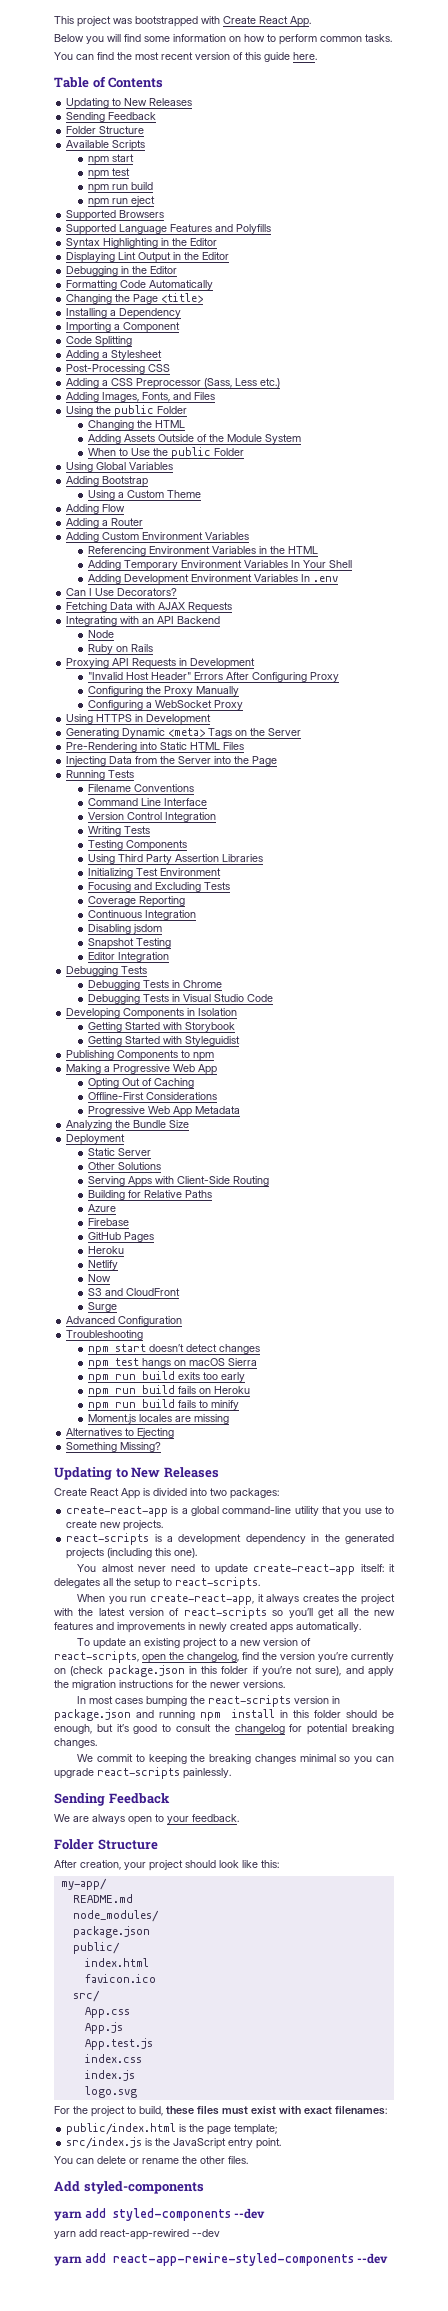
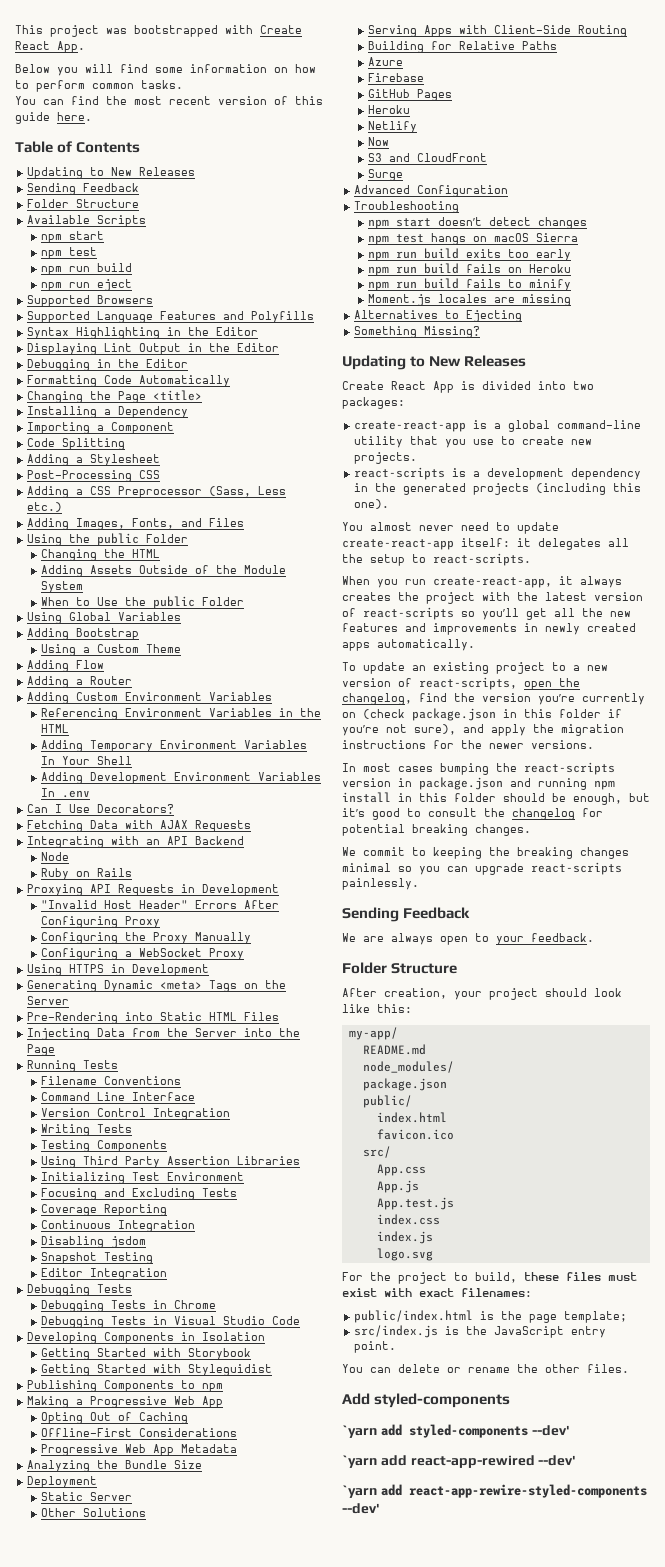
[54,2211,82,2221] yarn -> [342,1425,377,1438] `yarn
[234,2208,266,2219] [54,2229,220,2240] [54,2256,82,2266] --dev // yarn add react-app-rewired --dev // yarn -> [531,1425,570,1436] [342,1455,577,1468] [342,1485,377,1498] --dev' // `yarn add react-app-rewired --dev' // `yarn
[357,2253,389,2264] --dev -> [342,1503,380,1514] --dev'

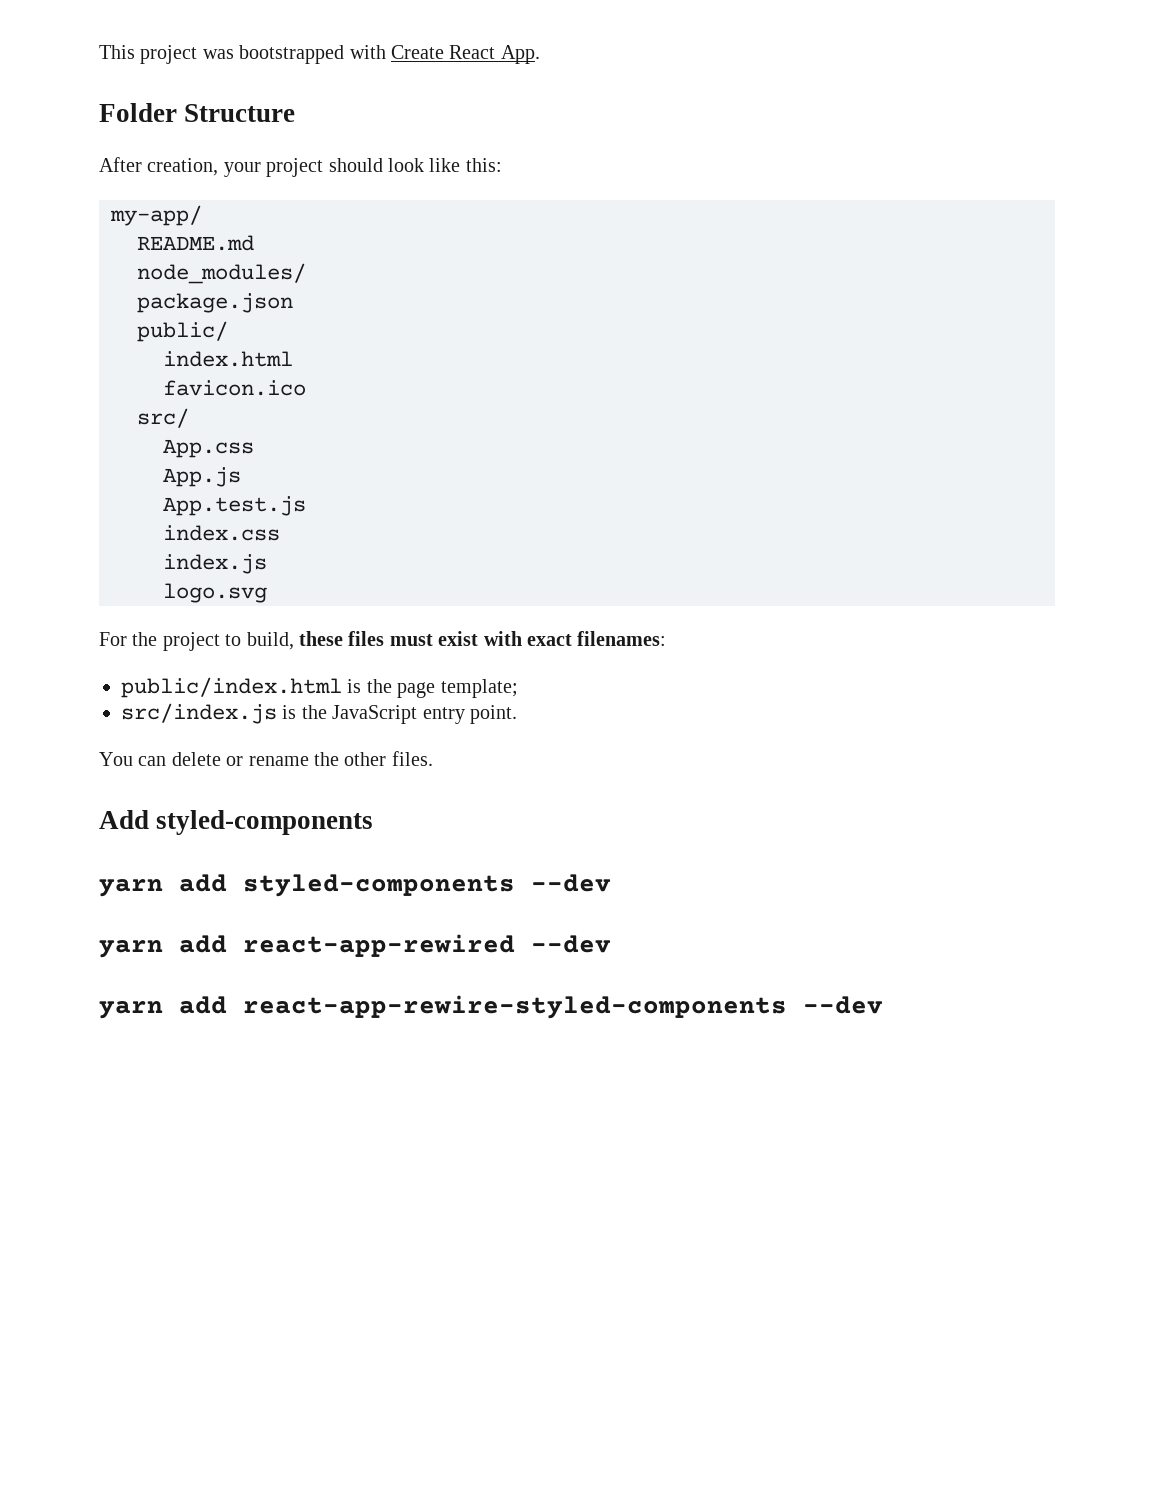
[15,64,316,76] [15,80,183,92] [15,96,323,105] [15,112,92,124] [15,141,141,153] [27,167,196,179] [27,183,140,195] [27,199,140,208] [27,215,147,227] [41,231,105,243] [41,247,98,259] [41,263,133,275] [41,279,133,291] [27,295,154,307] [27,311,315,323] [27,327,259,339] [27,343,280,355] [27,359,189,371] [27,375,231,387] [27,390,203,403] [27,406,189,418] [27,422,175,434] [27,438,126,450] [27,454,161,466] [27,470,161,482] [27,486,287,498] [27,502,63,512] [27,518,245,530] [27,533,189,546] [41,549,161,561] [41,565,287,577] [41,581,84,593] [41,596,245,609] [27,612,182,624] [27,628,140,640] [41,644,182,656] [27,660,105,672] [27,676,133,688] [27,692,273,704] [41,708,322,720] [41,724,70,733] [41,740,308,752] [41,756,133,765] [41,772,322,784] [41,788,91,798] [27,804,175,814] [27,820,252,832] [27,836,245,848] [41,852,70,861] [41,868,133,880] [27,884,280,896] [41,900,280,909] [41,916,161,928] [41,932,252,944] [41,948,245,960] [27,964,210,976] [27,980,287,992] [27,996,70,1005] [27,1012,280,1024] [27,1028,301,1040] [27,1044,56,1056] [27,1060,119,1072] [41,1076,182,1085] [41,1092,196,1101] [41,1108,231,1120] [41,1124,133,1136] [41,1140,168,1152] [41,1156,301,1168] [41,1172,245,1184] [41,1188,238,1200] [41,1204,168,1216] [41,1220,196,1232] [41,1236,147,1248] [41,1252,154,1264] [41,1268,168,1280] [27,1284,133,1296] [41,1300,217,1312] [41,1316,301,1328] [27,1332,266,1344] [41,1348,252,1360] [41,1364,273,1376] [27,1380,224,1392] [27,1396,224,1408] [41,1412,189,1424] [41,1428,238,1437] [41,1444,238,1456] [27,1460,203,1472] [27,1476,98,1488] [41,1492,133,1501] [41,1508,147,1517] [368,25,628,37] [368,41,558,53] [368,57,404,66] [368,73,425,82] [368,89,453,101] [368,105,411,114] [368,121,418,133] [368,137,390,146] [368,153,488,162] [368,169,404,181] [354,185,509,197] [354,201,460,213] [368,217,588,229] [368,233,579,245] [368,248,572,261] [368,263,572,276] [368,278,572,291] [368,294,572,306] [354,310,523,322] [354,326,481,338] [342,355,527,370] [342,381,594,393] [342,397,405,409] [354,420,642,432] [354,436,593,448] [354,452,418,464] [354,467,642,480] [354,483,642,495] [354,499,390,509] [342,522,559,534] [342,538,629,550] [342,553,531,566] [342,576,622,588] [342,592,643,604] [342,607,631,620] [342,623,636,635] [342,639,475,651] [342,662,608,674] [342,677,580,690] [342,693,645,705] [342,708,622,721] [342,724,624,736] [342,740,594,749] [342,762,615,775] [342,777,615,790] [342,792,650,805] [342,808,603,820] [342,824,531,836] [342,847,629,859] [342,862,622,875] [342,878,419,890] [342,907,471,922] [342,933,594,945] // Below you will find some information on how to perform common tasks. // You can find the most recent version of this guide here. // Table of Contents // Updating to New Releases // Sending Feedback // Folder Structure // Available Scripts // npm start // npm test // npm run build // npm run eject // Supported Browsers // Supported Language Features and Polyfills // Syntax Highlighting in the Editor // Displaying Lint Output in the Editor // Debugging in the Editor // Formatting Code Automatically // Changing the Page <title> // Installing a Dependency // Importing a Component // Code Splitting // Adding a Stylesheet // Post-Processing CSS // Adding a CSS Preprocessor (Sass, Less etc.) // Adding Images, Fonts, and Files // Using the public Folder // Changing the HTML // Adding Assets Outside of the Module System // When to Use the public Folder // Using Global Variables // Adding Bootstrap // Using a Custom Theme // Adding Flow // Adding a Router // Adding Custom Environment Variables // Referencing Environment Variables in the HTML // Adding Temporary Environment Variables In Your Shell // Adding Development Environment Variables In .env // Can I Use Decorators? // Fetching Data with AJAX Requests // Integrating with an API Backend // Node // Ruby on Rails // Proxying API Requests in Development // "Invalid Host Header" Errors After Configuring Proxy // Configuring the Proxy Manually // Configuring a WebSocket Proxy // Using HTTPS in Development // Generating Dynamic <meta> Tags on the Server // Pre-Rendering into Static HTML Files // Injecting Data from the Server into the Page // Running Tests // Filename Conventions // Command Line Interface // Version Control Integration // Writing Tests // Testing Components // Using Third Party Assertion Libraries // Initializing Test Environment // Focusing and Excluding Tests // Coverage Reporting // Continuous Integration // Disabling jsdom // Snapshot Testing // Editor Integration // Debugging Tests // Debugging Tests in Chrome // Debugging Tests in Visual Studio Code // Developing Components in Isolation // Getting Started with Storybook // Getting Started with Styleguidist // Publishing Components to npm // Making a Progressive Web App // Opting Out of Caching // Offline-First Considerations // Progressive Web App Metadata // Analyzing the Bundle Size // Deployment // Static Server // Other Solutions // Serving Apps with Client-Side Routing // Building for Relative Paths // Azure // Firebase // GitHub Pages // Heroku // Netlify // Now // S3 and CloudFront // Surge // Advanced Configuration // Troubleshooting // npm start doesn’t detect changes // npm test hangs on macOS Sierra // npm run build exits too early // npm run build fails on Heroku // npm run build fails to minify // Moment.js locales are missing // Alternatives to Ejecting // Something Missing? // Updating to New Releases // Create React App is divided into two packages: // create-react-app is a global command-line utility that you use to create new projects. // react-scripts is a development dependency in the generated projects (including this one). // You almost never need to update create-react-app itself: it delegates all the setup to react-scripts. // When you run create-react-app, it always creates the project with the latest version of react-scripts so you’ll get all the new features and improvements in newly created apps automatically. // To update an existing project to a new version of react-scripts, open the changelog, find the version you’re currently on (check package.json in this folder if you’re not sure), and apply the migration instructions for the newer versions. // In most cases bumping the react-scripts version in package.json and running npm install in this folder should be enough, but it’s good to consult the changelog for potential breaking changes. // We commit to keeping the breaking changes minimal so you can upgrade react-scripts painlessly. // Sending Feedback // We are always open to your feedback. -> (540, 54) none
[342,1425,377,1438] `yarn -> [99,879,163,897] yarn
[531,1425,570,1436] [342,1455,577,1468] [342,1485,377,1498] --dev' // `yarn add react-app-rewired --dev' // `yarn -> [531,874,611,892] [99,934,611,958] [99,1001,163,1019] --dev // yarn add react-app-rewired --dev // yarn
[342,1503,380,1514] --dev' -> [803,996,883,1014] --dev

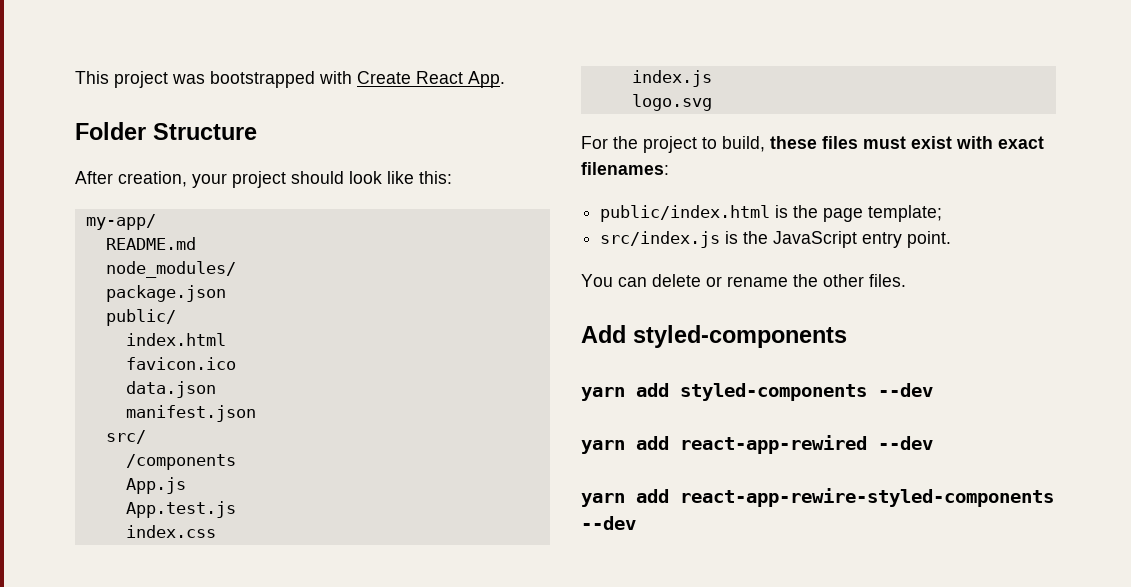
(306, 388) none -> [125,381,216,398] [125,405,256,422] // data.json // manifest.json
[163,439,254,458] App.css -> [125,454,236,470] /components

